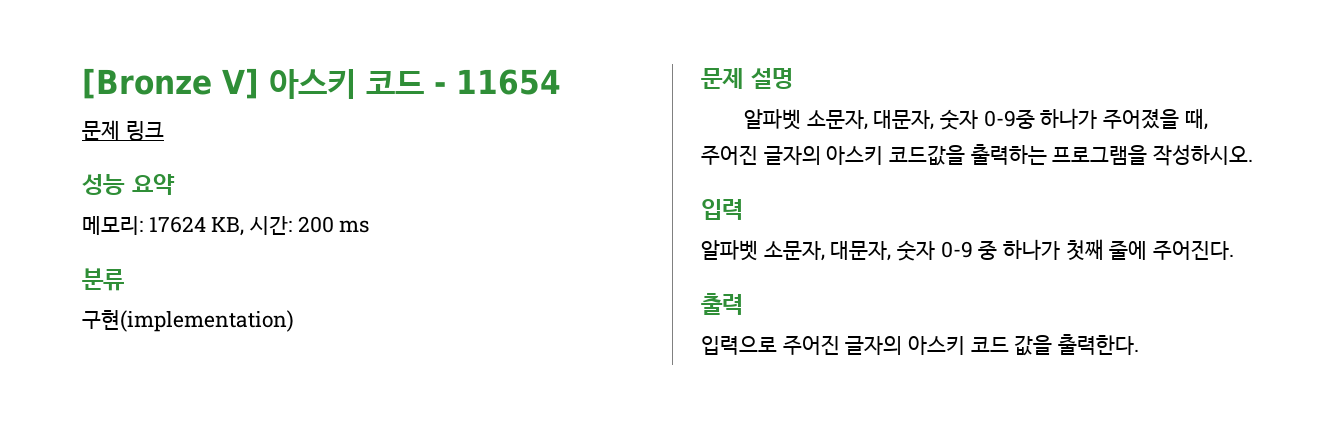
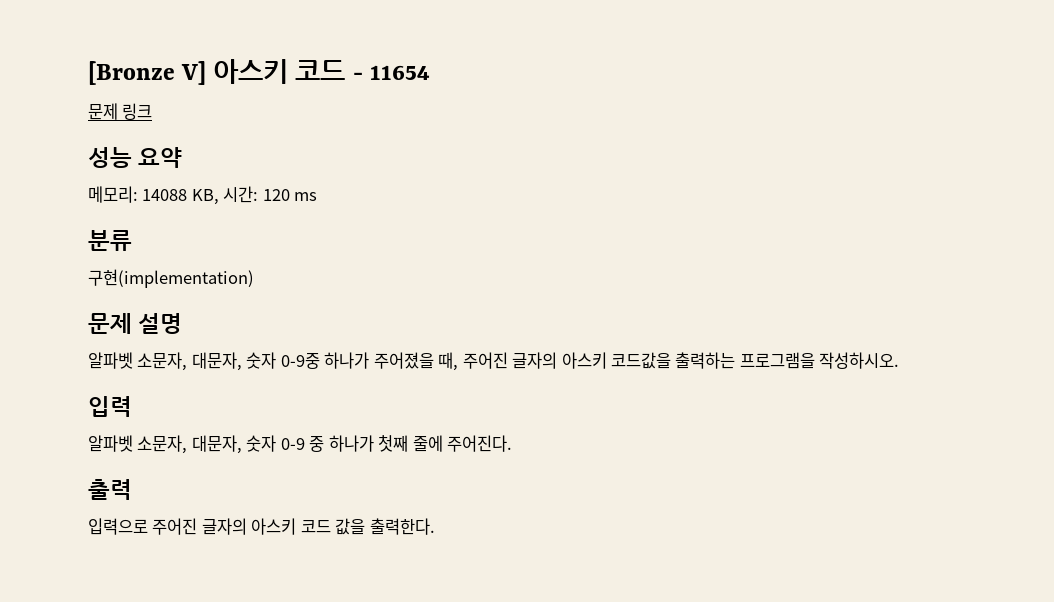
[148,216,206,233] 17624 -> [142,189,188,201] 14088
[297,216,334,233] 200 -> [262,189,290,201] 120

